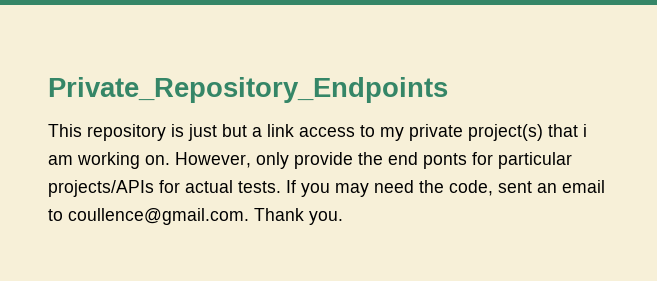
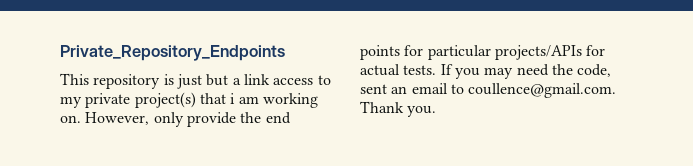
[423,153,467,169] ponts -> [360,45,400,60] points

